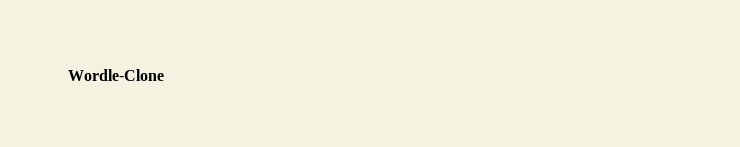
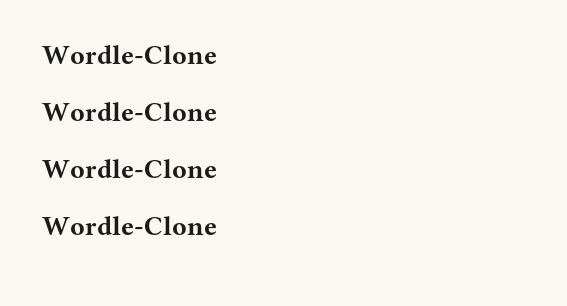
[68,69,164,81] Wordle-Clone -> [42,45,217,64] [42,102,217,121] [42,159,217,178] [42,216,217,235] Wordle-Clone // Wordle-Clone // Wordle-Clone // Wordle-Clone

